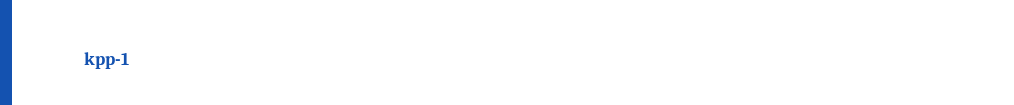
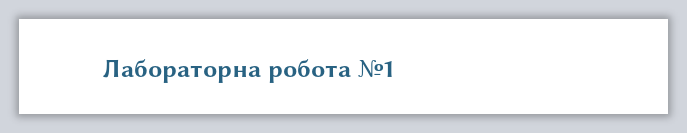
[84,52,129,69] kpp-1 -> [103,59,395,83] Лабораторна робота №1

